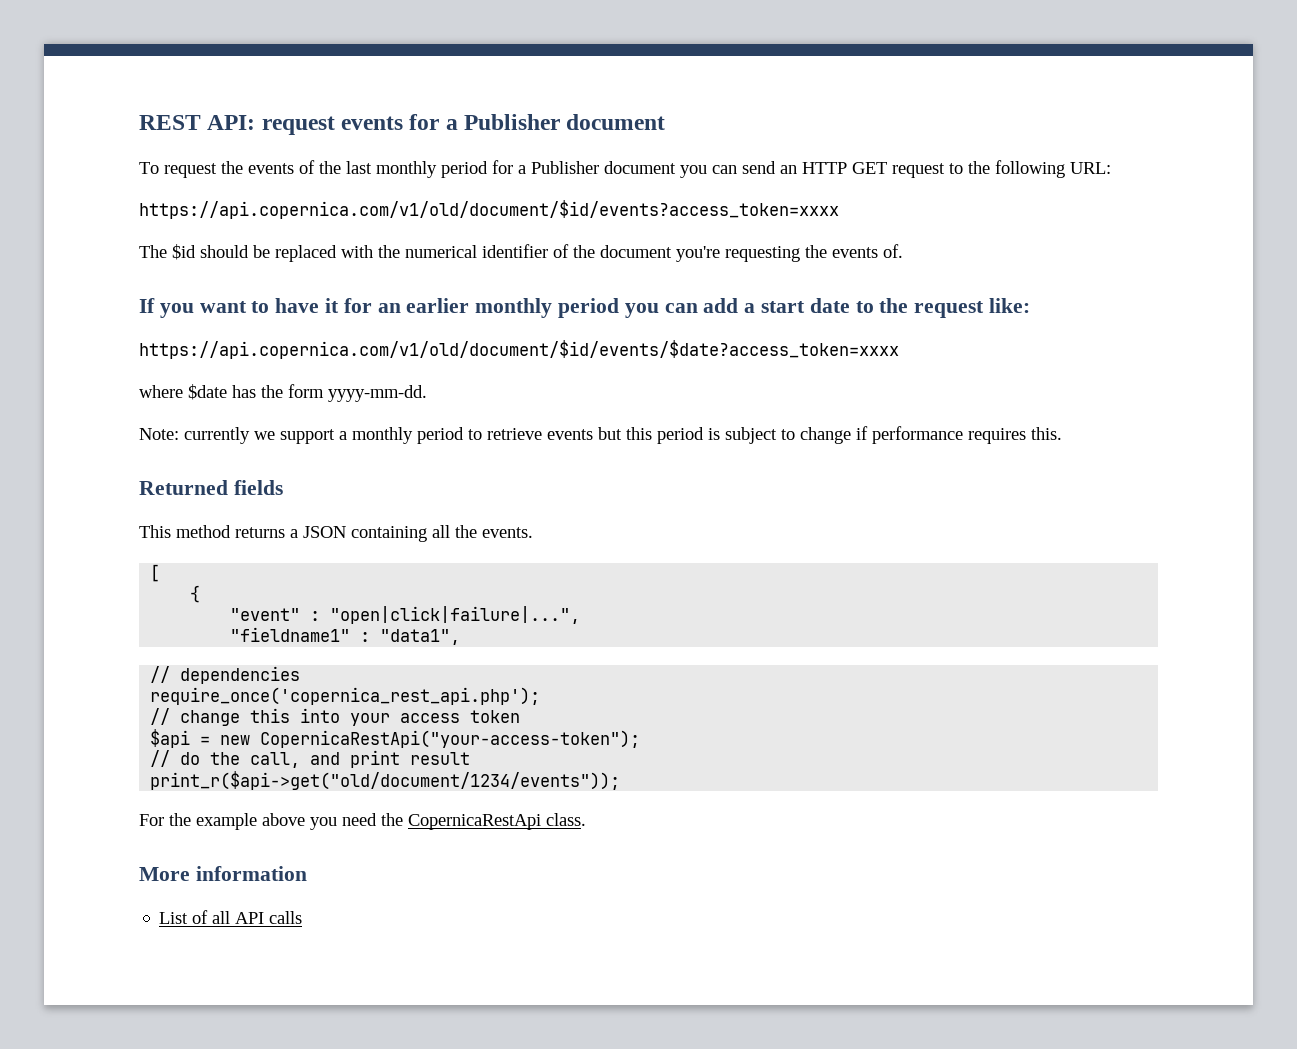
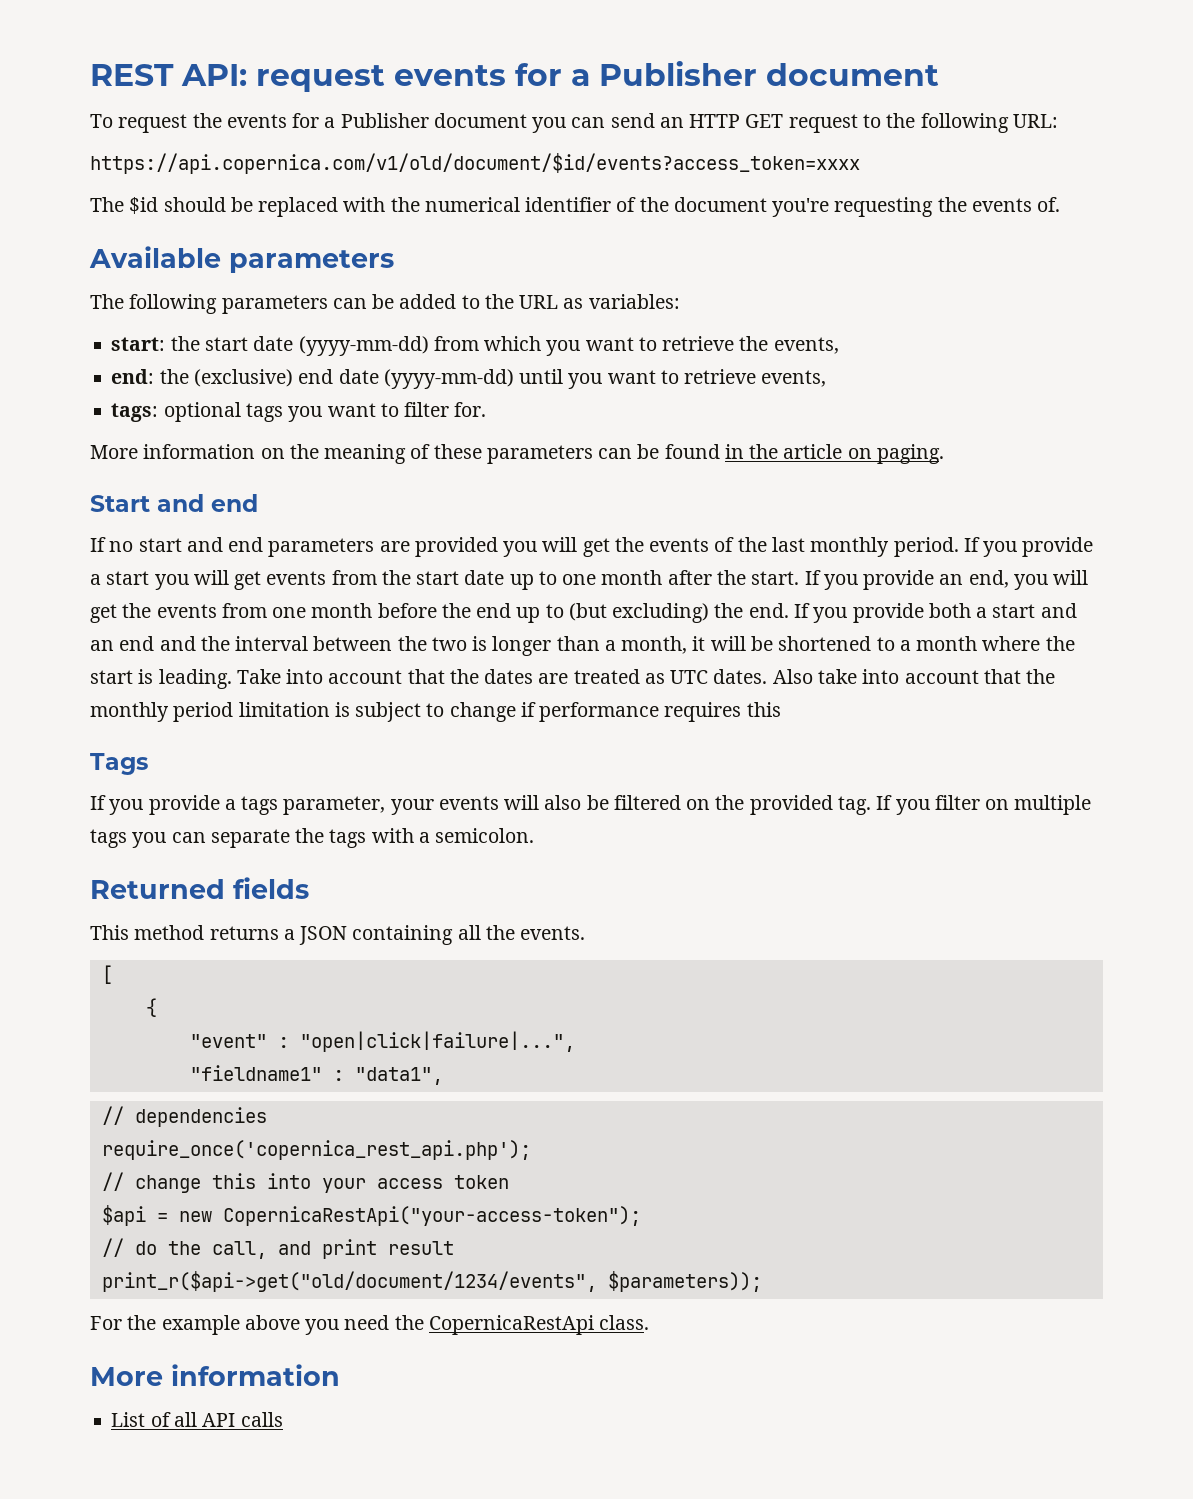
[299,160,488,178] of the last monthly period -> (287, 121) none
[139,298,1031,318] [139,340,899,359] [139,384,427,402] [139,427,704,444] If you want to have it for an earlier monthly period you can add a start date to the request like: // https://api.copernica.com/v1/old/document/$id/events/$date?access_token=xxxx // where $date has the form yyyy-mm-dd. // Note: currently we support a monthly period to retrieve events but this period -> [89,246,394,273] [90,294,680,314] [111,336,839,356] [111,369,827,389] [111,402,487,422] [90,444,944,464] [90,494,258,512] [90,537,1094,557] [90,570,1089,590] [90,603,1077,623] [90,636,1075,656] [90,669,1056,689] [90,702,330,722] Available parameters // The following parameters can be added to the URL as variables: // start: the start date (yyyy-mm-dd) from which you want to retrieve the events, // end: the (exclusive) end date (yyyy-mm-dd) until you want to retrieve events, // tags: optional tags you want to filter for. // More information on the meaning of these parameters can be found in the article on paging. // Start and end // If no start and end parameters are provided you will get the events of the last monthly period. If you provide a start you will get events from the start date up to one month after the start. If you provide an end, you will get the events from one month before the end up to (but excluding) the end. If you provide both a start and an end and the interval between the two is longer than a month, it will be shortened to a month where the start is leading. Take into account that the dates are treated as UTC dates. Also take into account that the monthly period limitation
[1031,427,1062,440] this. -> [746,702,781,717] [90,753,148,775] [90,795,1092,815] [90,828,535,848] this // Tags // If you provide a tags parameter, your events will also be filtered on the provided tag. If you filter on multiple tags you can separate the tags with a semicolon.
[150,771,621,790] print_r($api->get("old/document/1234/events")); -> [101,1271,762,1292] print_r($api->get("old/document/1234/events", $parameters));

